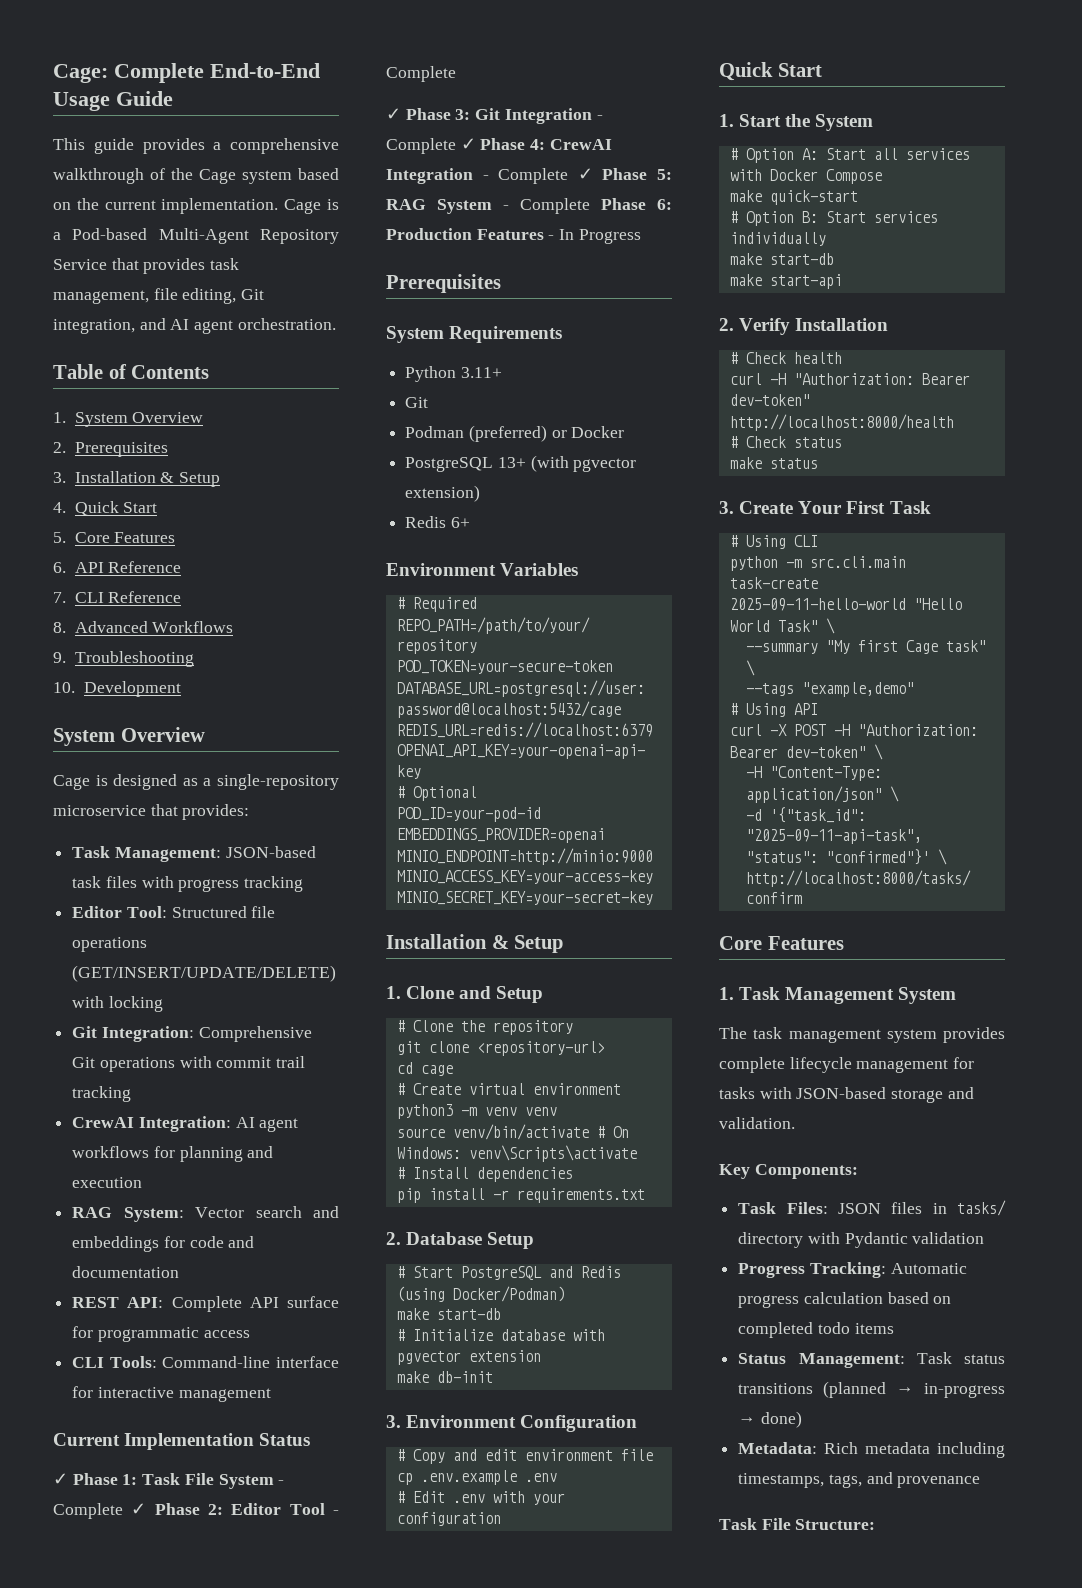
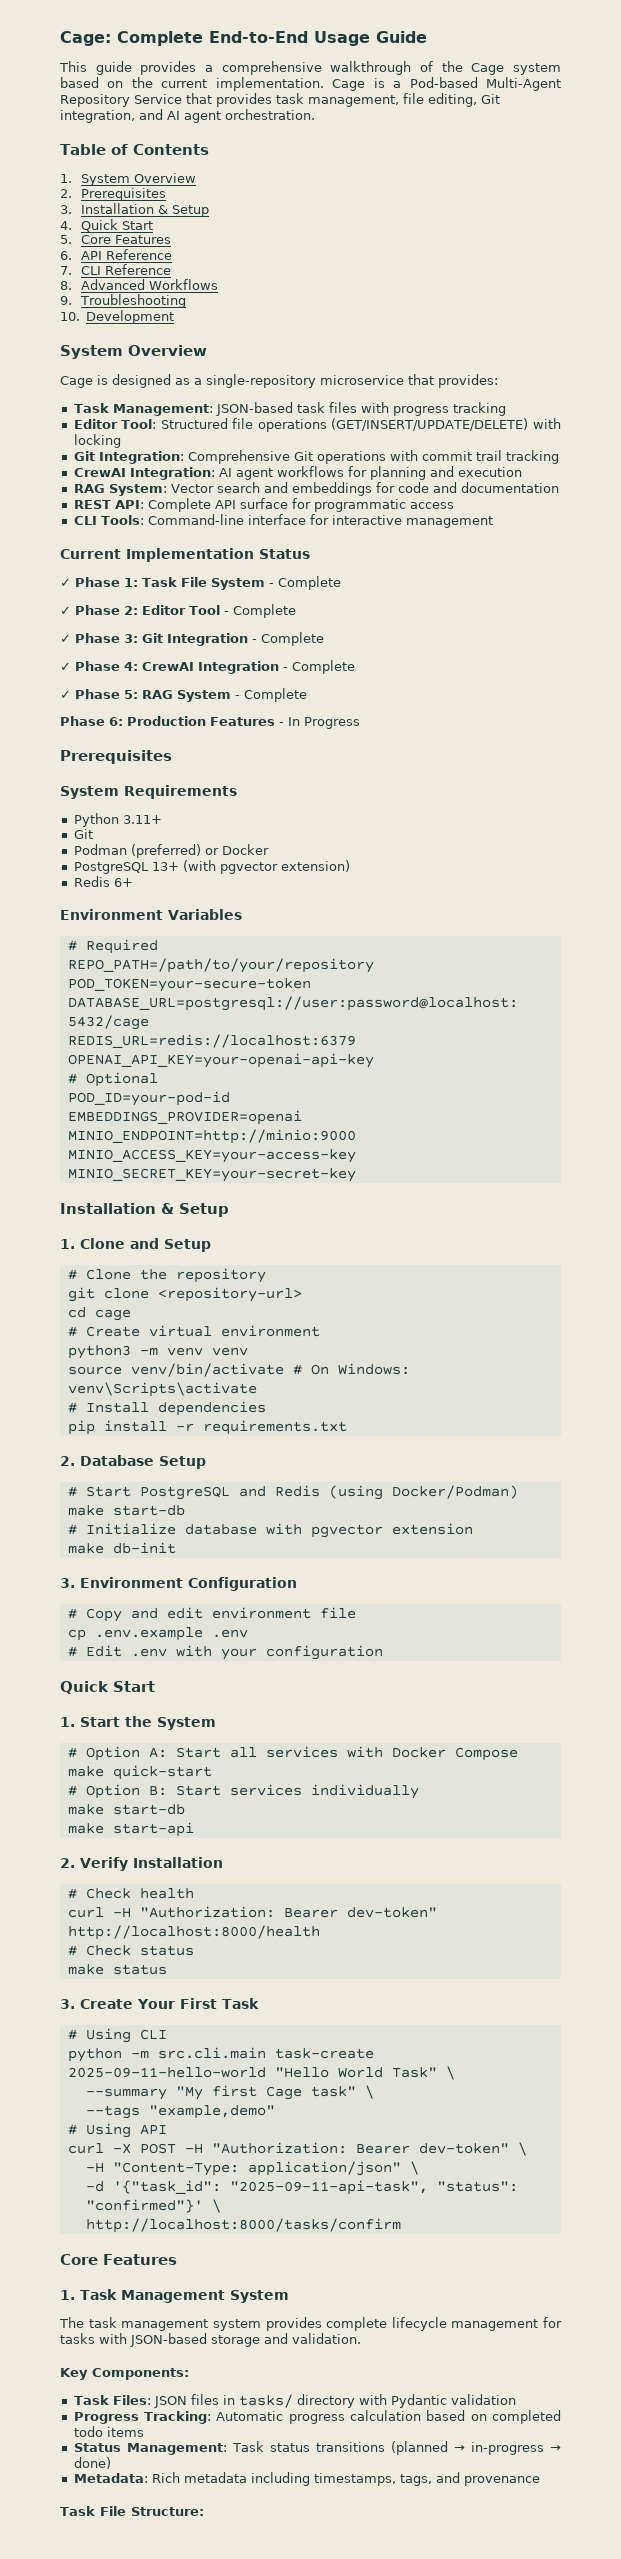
(123, 1511) none -> (341, 583) //
(456, 146) none -> (324, 639) //
(569, 176) none -> (355, 667) //
(590, 206) none -> (307, 695) //

